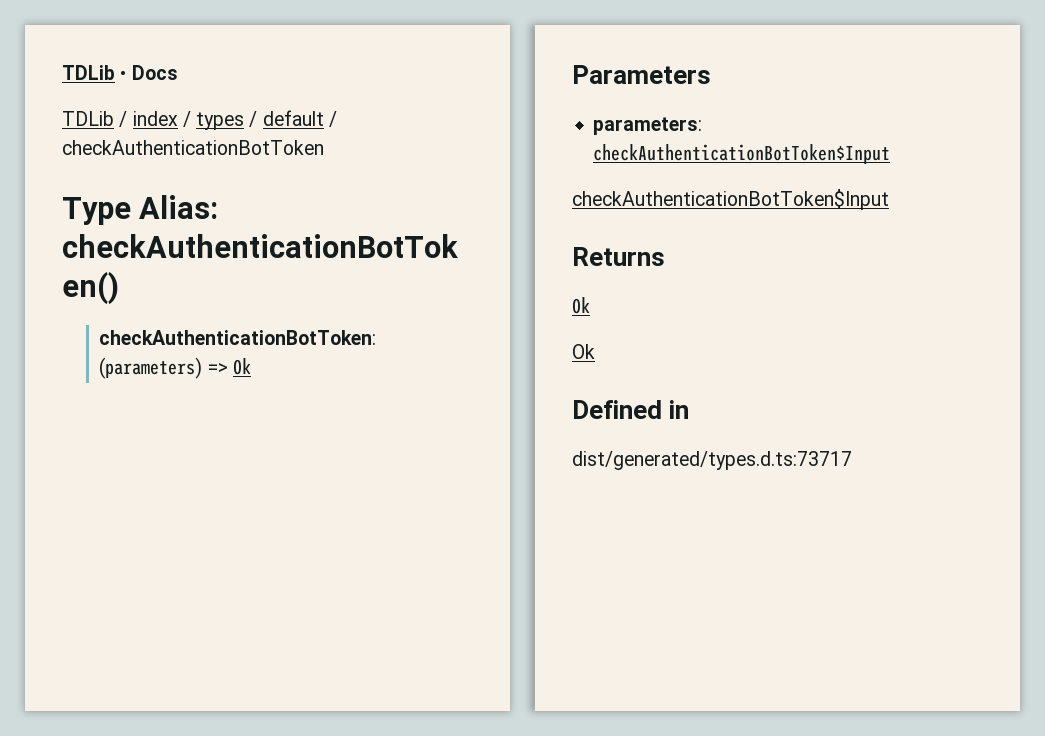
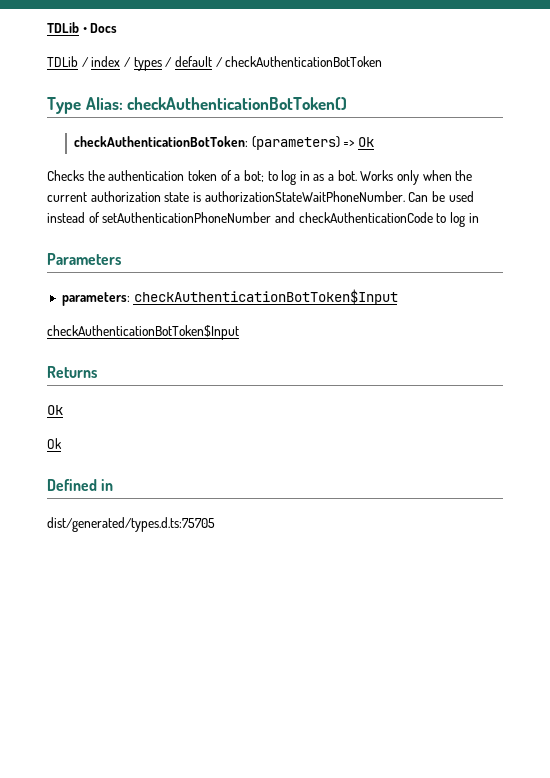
(251, 366) none -> [47,170,473,185] [47,191,474,202] [47,212,479,227] // Checks the authentication token of a bot; to log in as a bot. Works only when the current authorization state is authorizationStateWaitPhoneNumber. Can be used instead of setAuthenticationPhoneNumber and checkAuthenticationCode to log in
[572,451,852,470] dist/generated/types.d.ts:73717 -> [47,517,215,532] dist/generated/types.d.ts:75705

